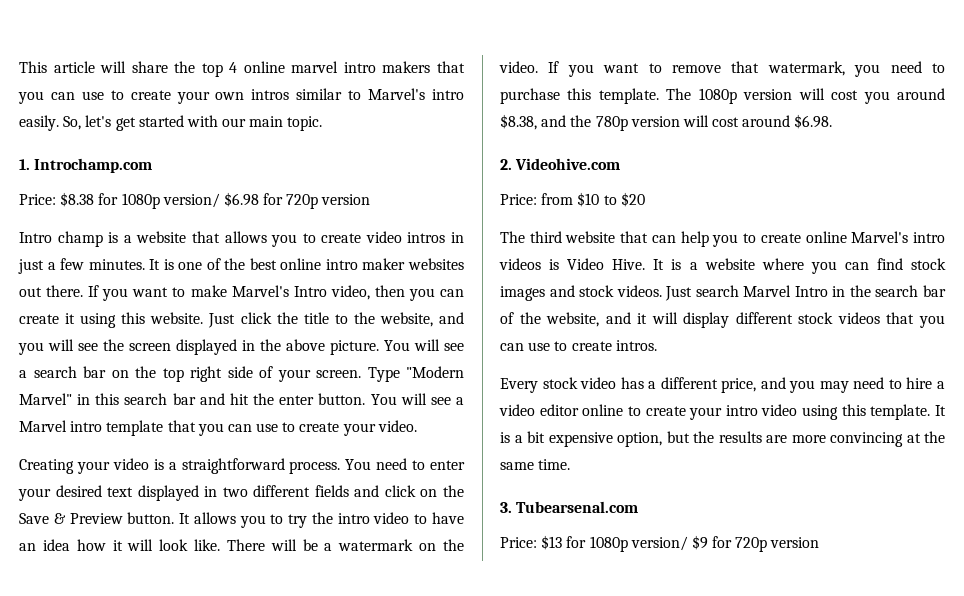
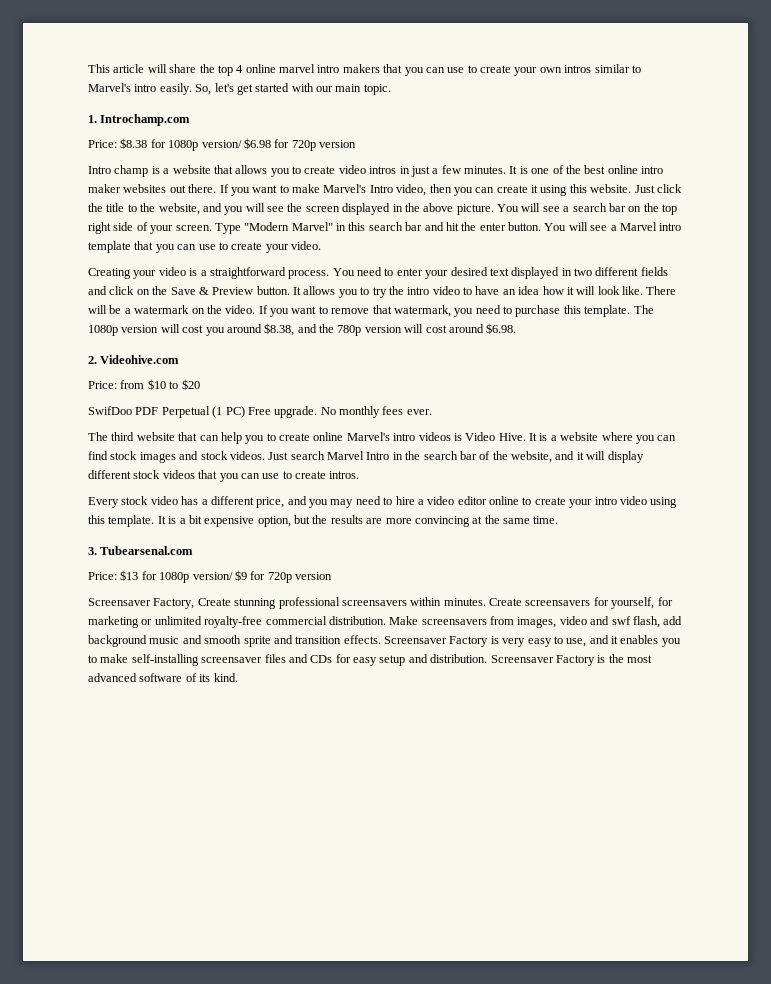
(645, 199) none -> [88,406,432,418] // SwifDoo PDF Perpetual (1 PC) Free upgrade. No monthly fees ever.
(820, 542) none -> [88,597,673,609] [88,616,683,628] [88,635,681,647] [88,654,652,666] [88,673,238,682] // Screensaver Factory, Create stunning professional screensavers within minutes. Create screensavers for yourself, for marketing or unlimited royalty-free commercial distribution. Make screensavers from images, video and swf flash, add background music and smooth sprite and transition effects. Screensaver Factory is very easy to use, and it enables you to make self-installing screensaver files and CDs for easy setup and distribution. Screensaver Factory is the most advanced software of its kind.

